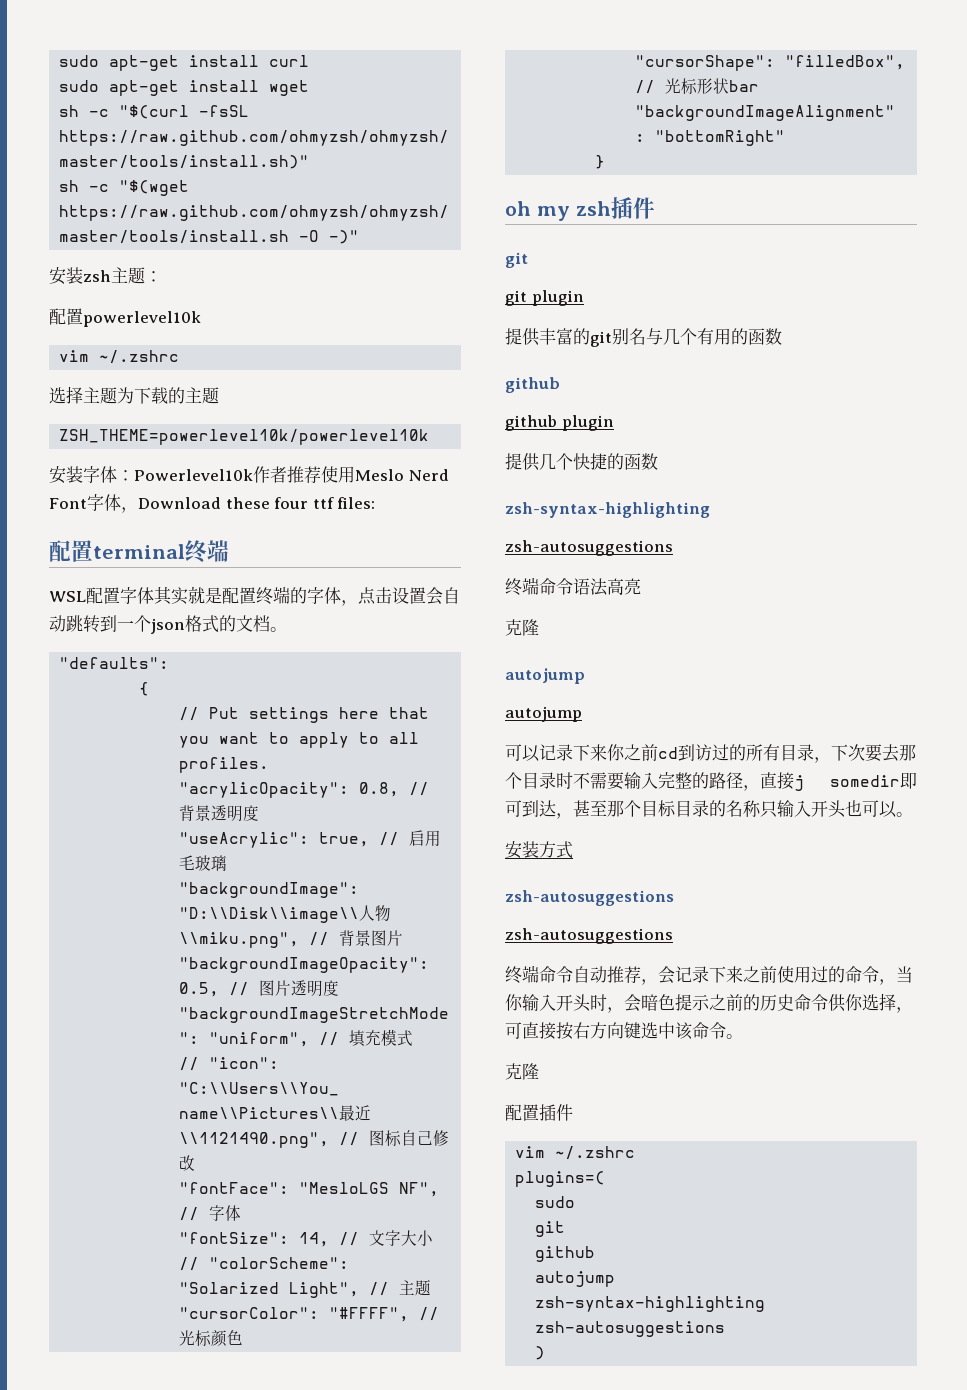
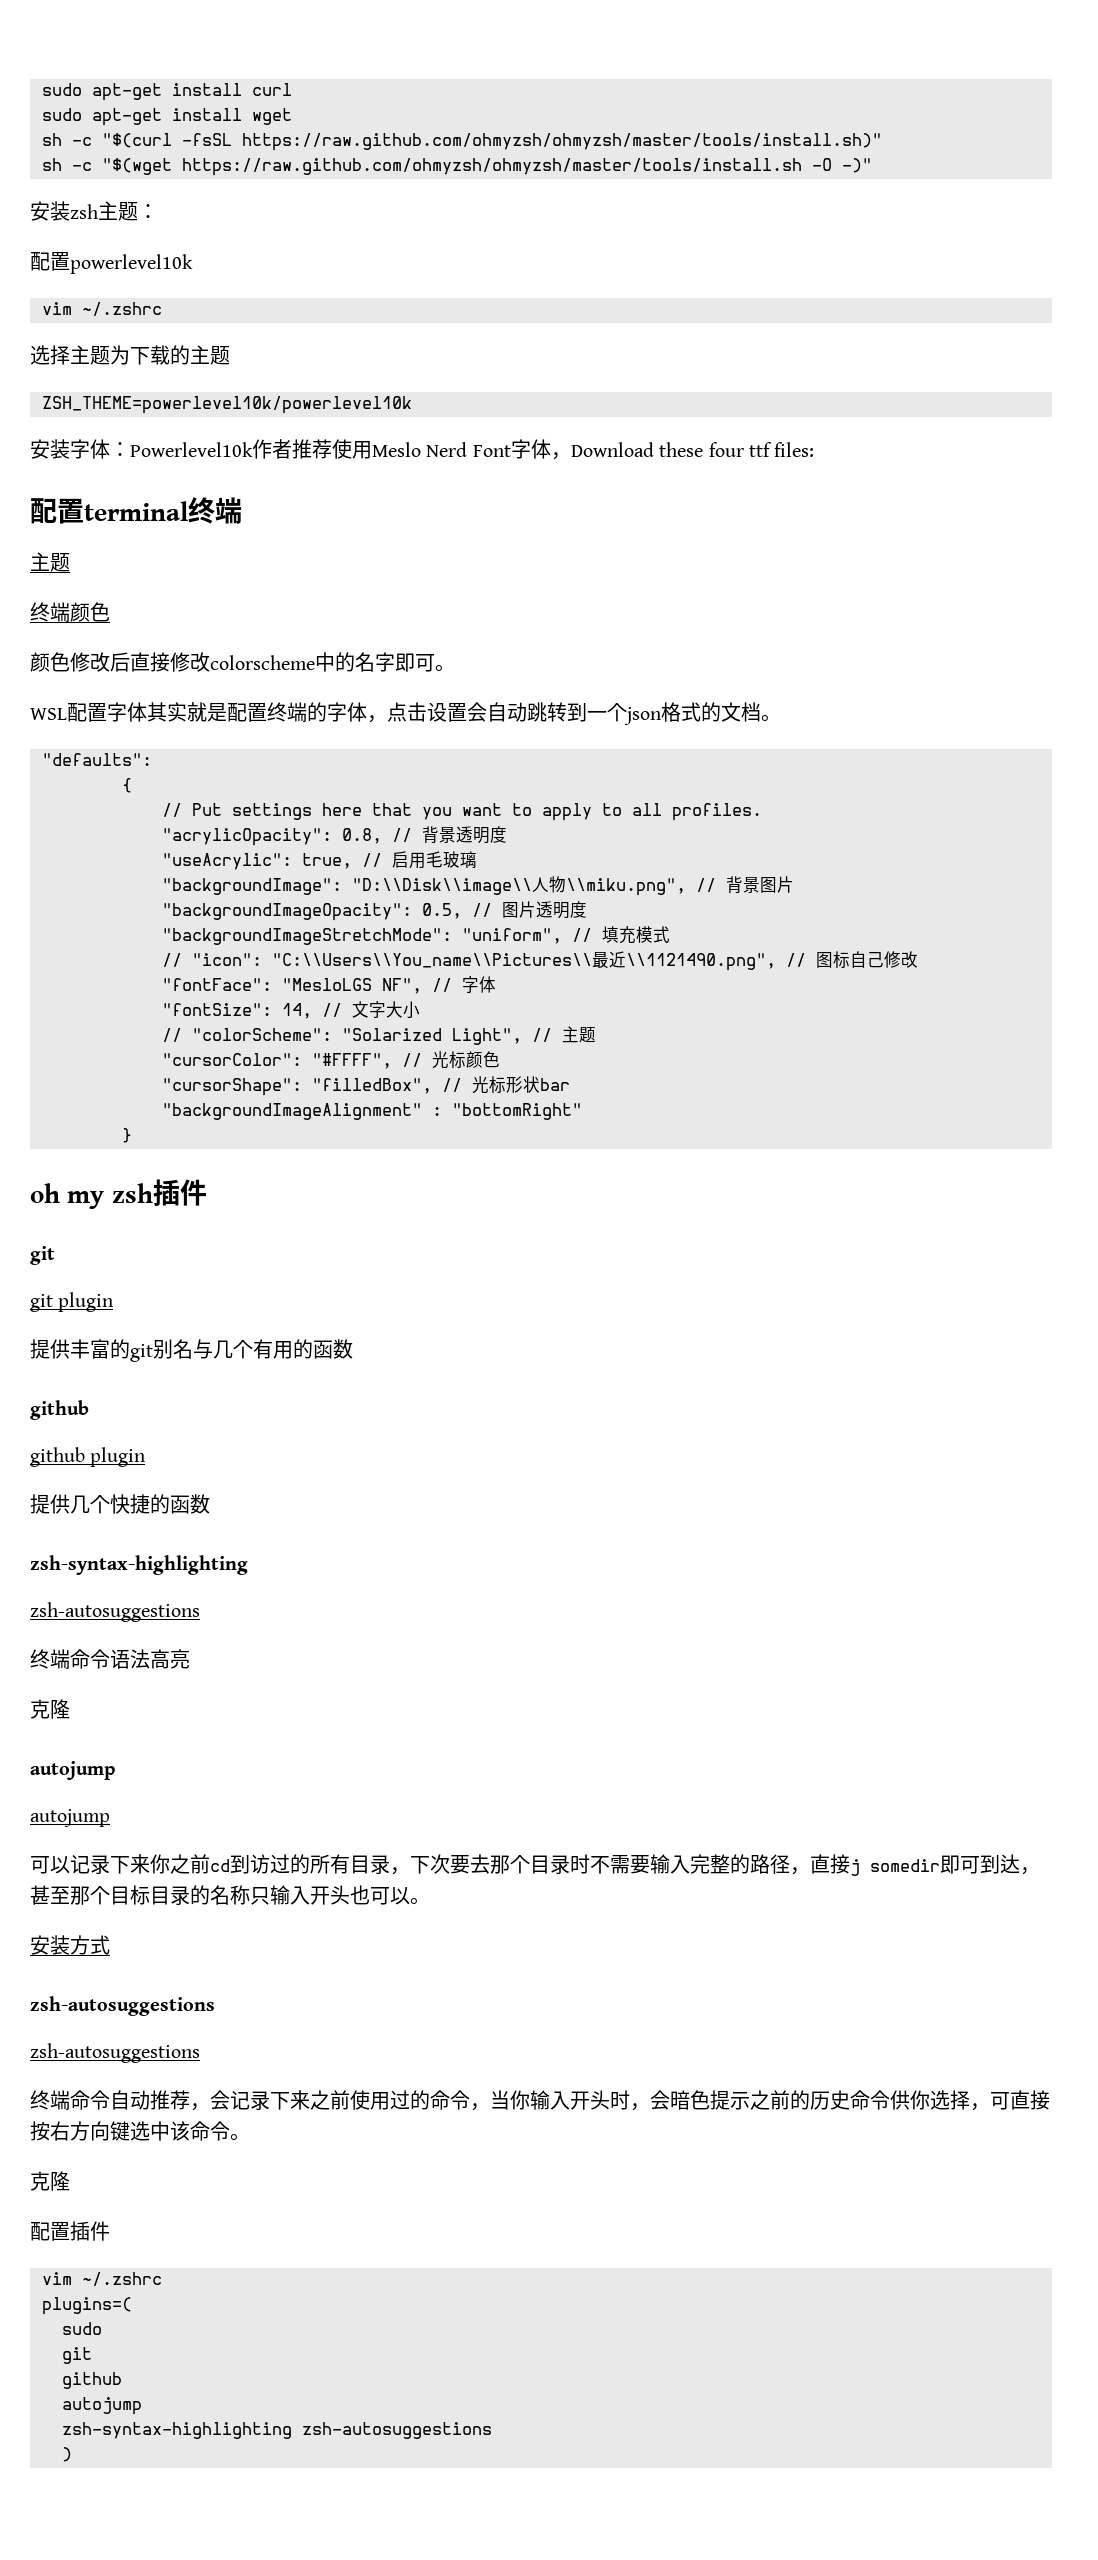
(229, 551) none -> [30,552,70,572] [30,602,110,622] [30,652,455,672] // 主题 // 终端颜色 // 颜色修改后直接修改colorscheme中的名字即可。

